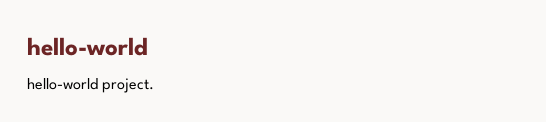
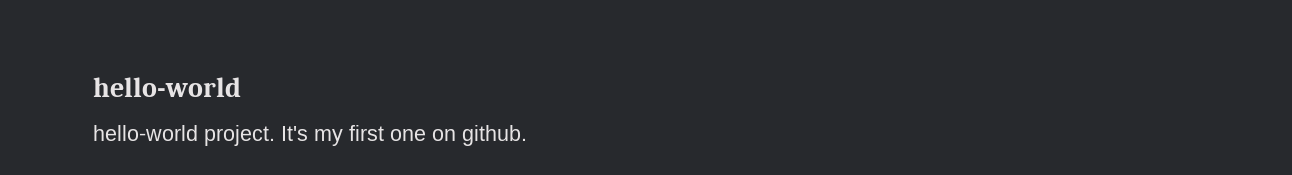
(155, 85) none -> [281,125,527,146] It's my first one on github.

